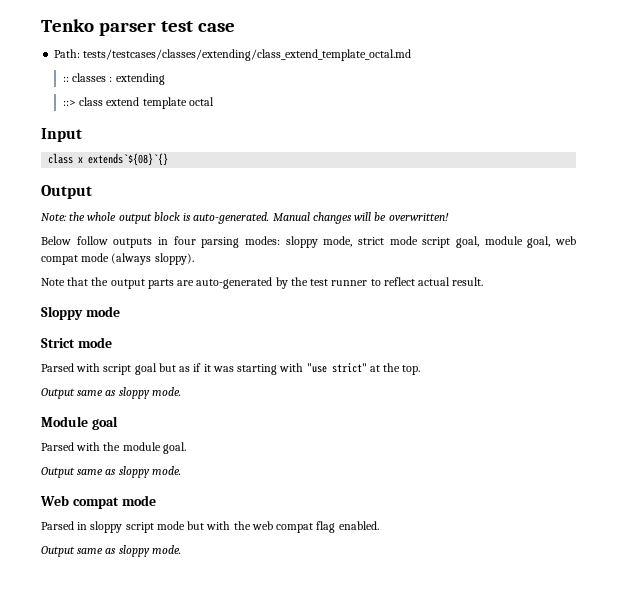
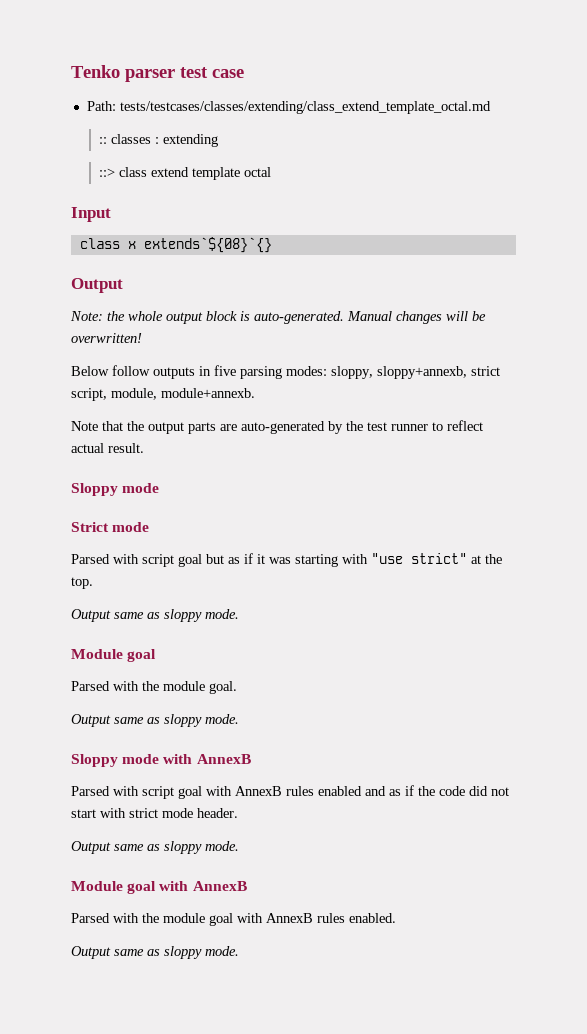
[173,236,196,245] four -> [214,365,236,376] five
[285,236,577,248] [41,253,194,265] sloppy mode, strict mode script goal, module goal, web compat mode (always sloppy). -> [331,366,500,379] [71,388,255,401] sloppy, sloppy+annexb, strict script, module, module+annexb.
[40,495,156,509] [41,521,336,533] Web compat mode // Parsed in sloppy script mode but with the web compat flag -> [71,754,251,767] [71,785,509,799] [71,808,238,818] [71,841,239,854] [71,881,247,894] [71,913,345,926] Sloppy mode with AnnexB // Parsed with script goal with AnnexB rules enabled and as if the code did not start with strict mode header. // Output same as sloppy mode. // Module goal with AnnexB // Parsed with the module goal with AnnexB rules

